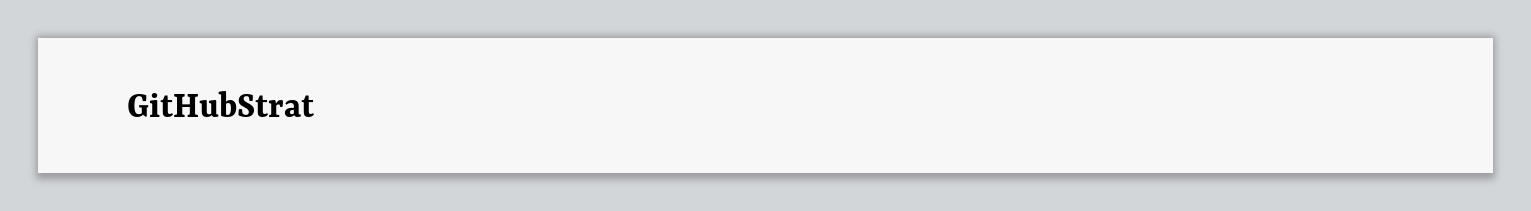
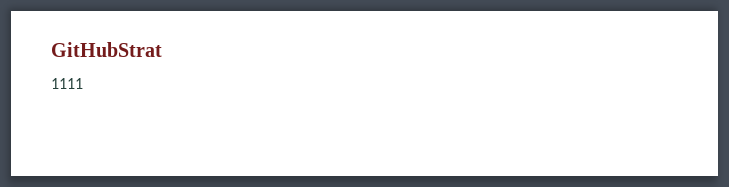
(314, 104) none -> [51,78,83,89] // 1111

